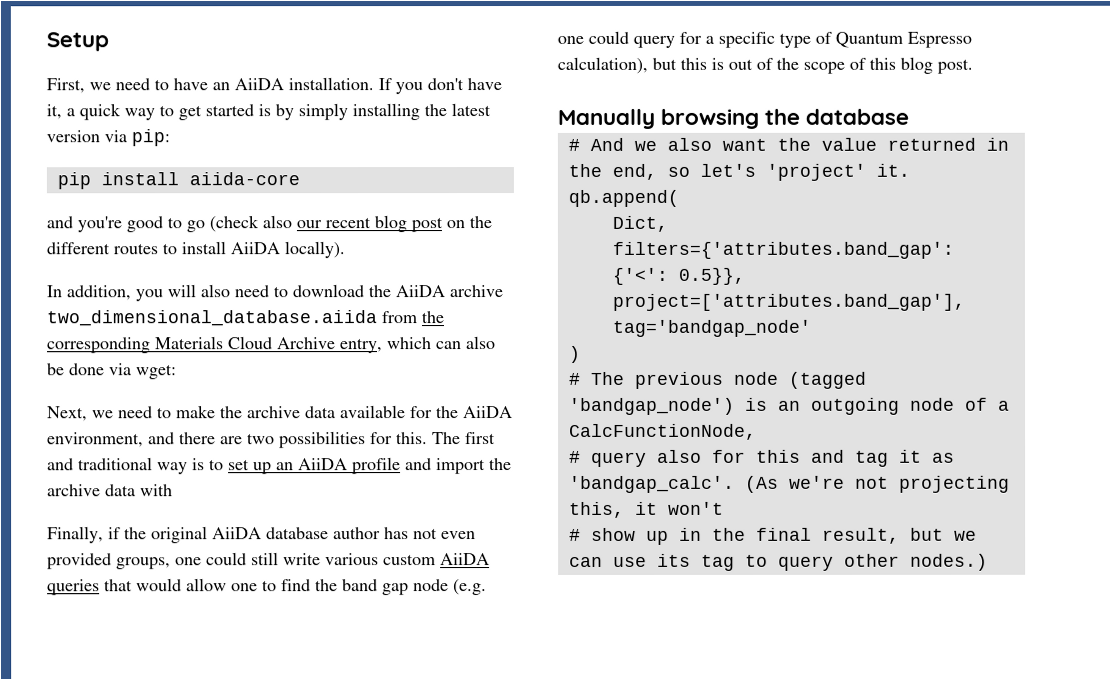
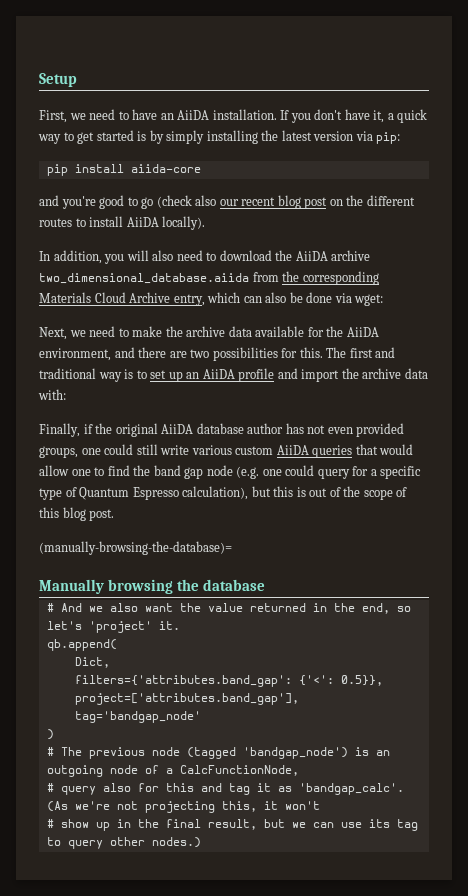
[140,484,173,497] with -> [38,389,66,400] with:
(973, 66) none -> [39,541,232,555] // (manually-browsing-the-database)=

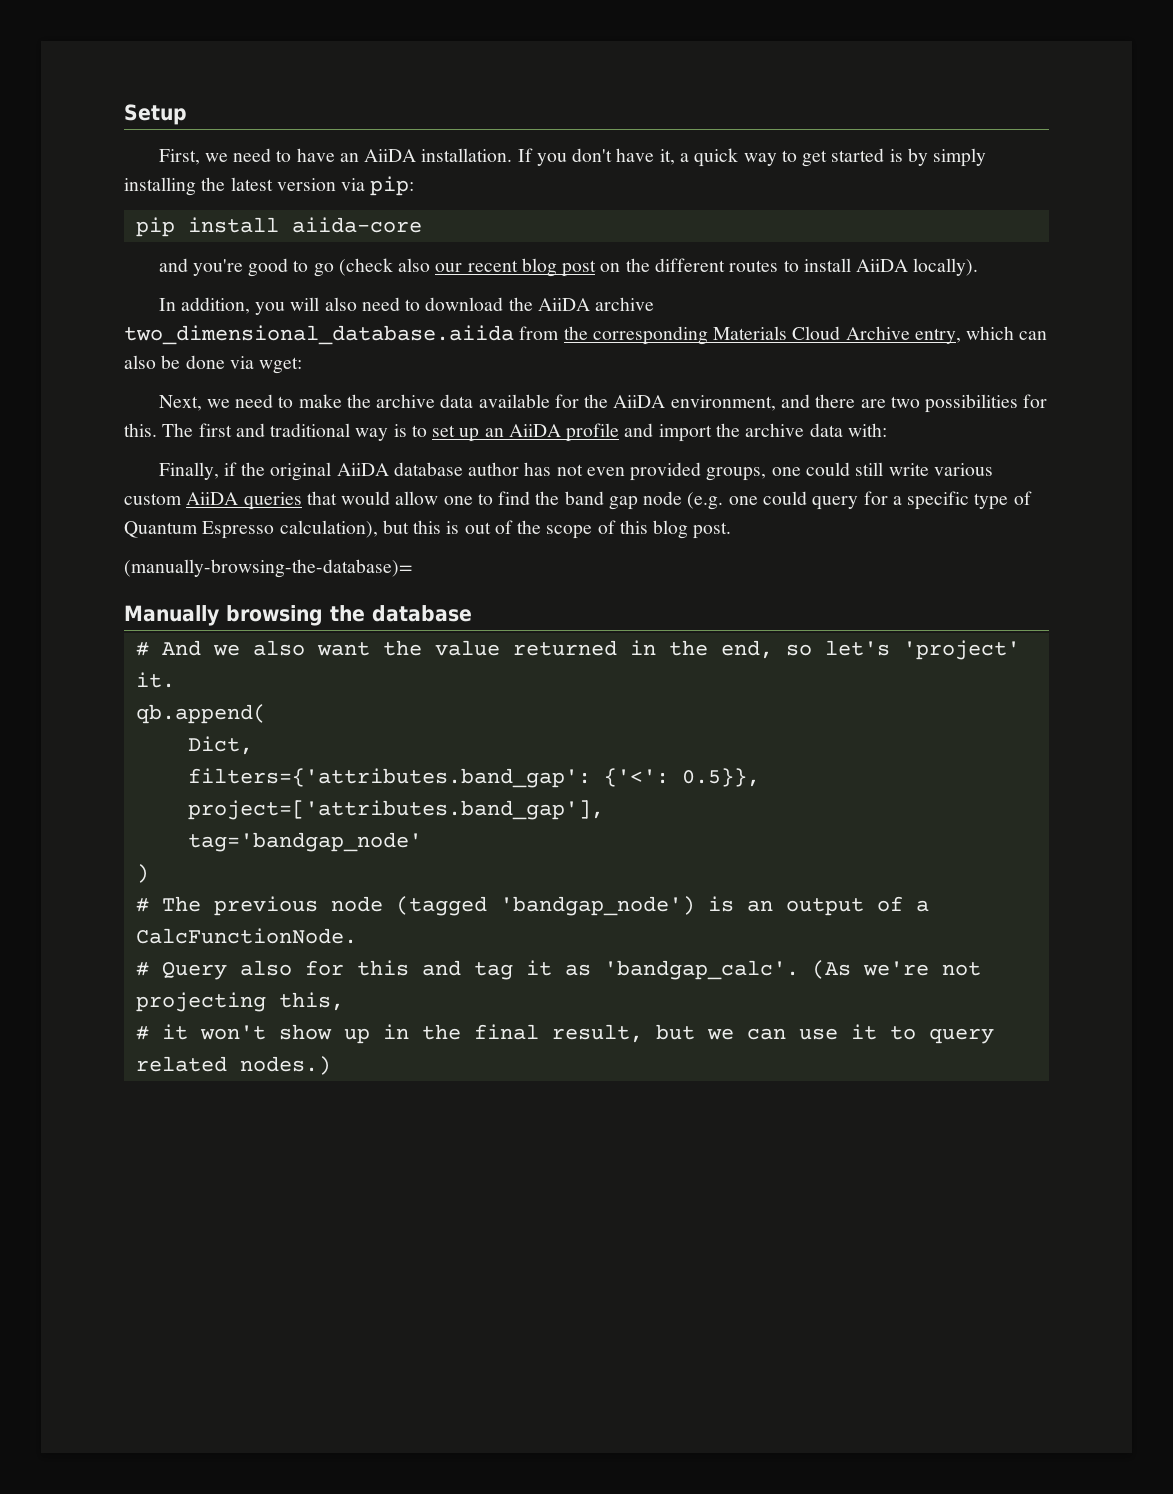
[46,765,138,777] outgoing node -> [785,898,864,916] output
[179,765,299,776] [46,783,96,795] CalcFunctionNode, // # query -> [135,928,357,944] [135,962,227,980] CalcFunctionNode. // # Query
(257, 806) none -> [135,1026,149,1040] // #
[46,819,54,828] // # -> (266, 1032) none
[368,819,418,831] its tag -> [850,1024,877,1040] it
[109,837,145,846] other -> [135,1056,227,1072] related

